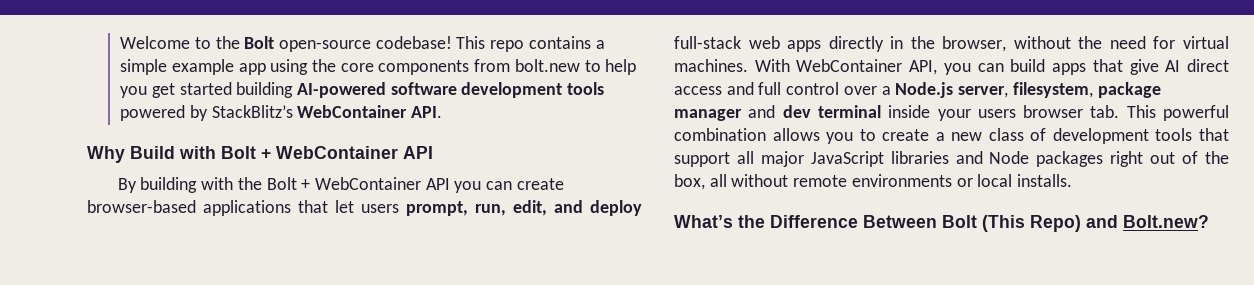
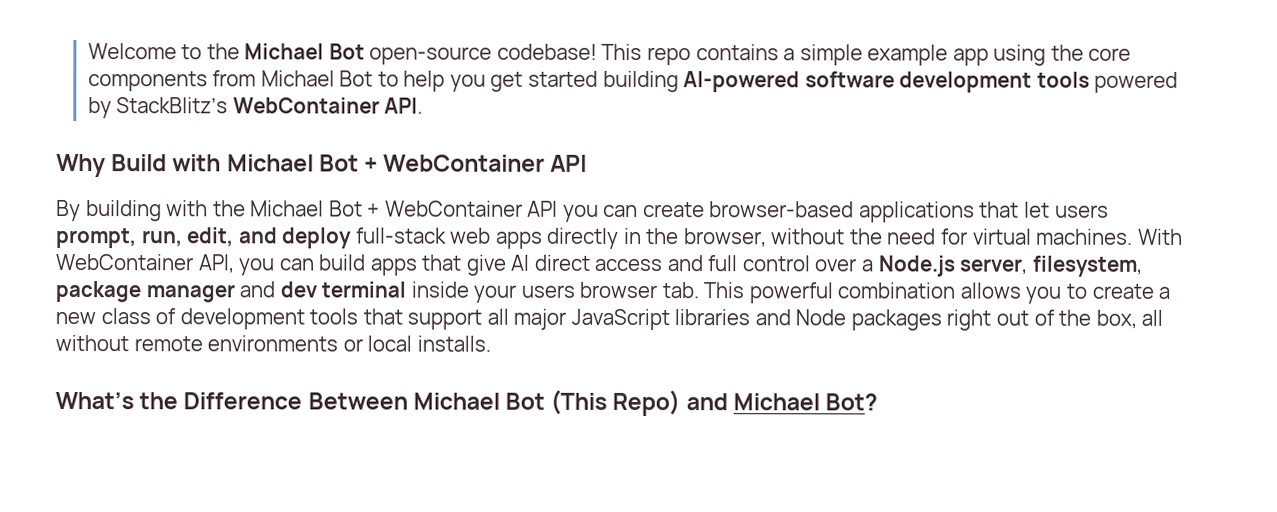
[244,36,275,49] Bolt -> [244,43,365,60] Michael Bot
[514,59,580,72] bolt.new -> [260,70,374,87] Michael Bot
[221,146,256,159] Bolt -> [226,154,359,172] Michael Bot
[266,177,297,190] Bolt -> [250,200,363,217] Michael Bot
[942,215,977,228] Bolt -> [412,392,546,410] Michael Bot
[1123,215,1209,228] Bolt.new? -> [732,393,879,411] Michael Bot?

